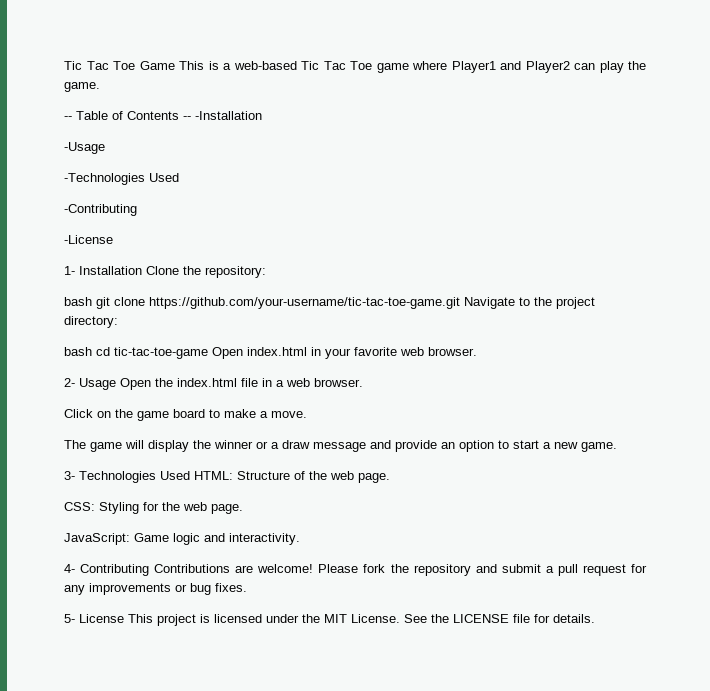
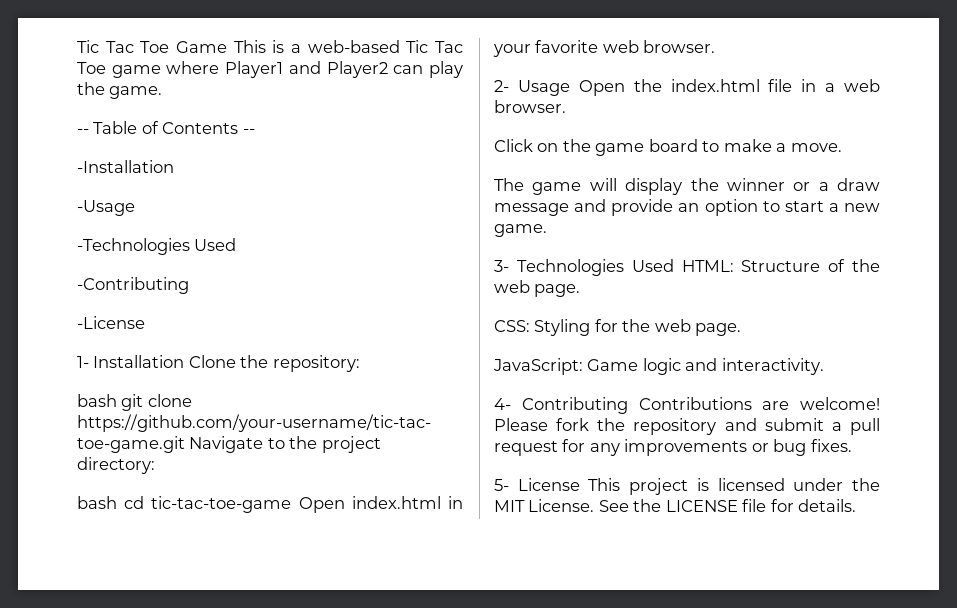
(191, 118) none -> (255, 131) //

